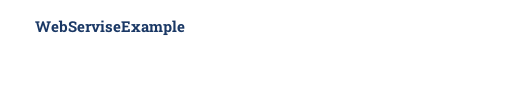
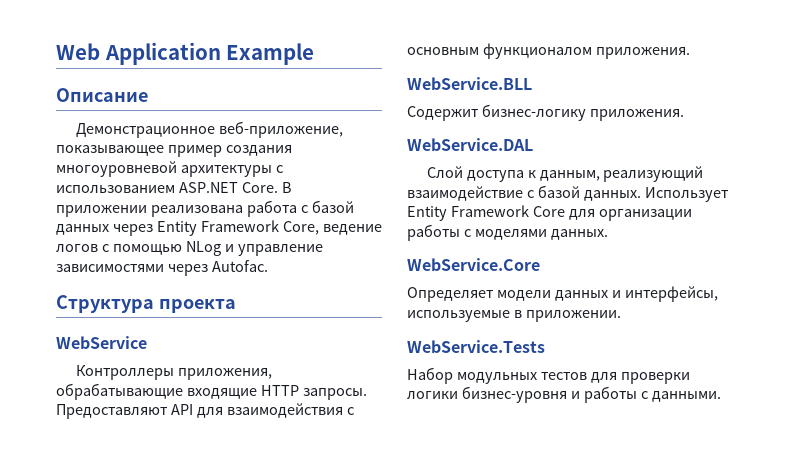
[35,20,185,36] WebServiseExample -> [56,42,315,65] [56,88,148,102] [75,121,343,138] [56,145,292,157] [56,161,283,177] [56,182,292,193] [56,200,354,217] [56,220,382,236] [56,241,323,256] [56,260,268,276] [56,295,236,313] [56,336,147,349] [75,365,272,380] [56,383,367,400] [56,403,354,419] [407,43,690,59] [407,77,532,90] [407,104,684,121] [407,138,533,151] [426,166,704,182] [407,185,729,202] [407,205,692,221] [407,224,608,241] [407,258,540,271] [407,286,718,302] [407,310,621,322] [407,340,545,353] [407,367,690,384] [407,386,721,403] Web Application Example // Описание // Демонстрационное веб-приложение, показывающее пример создания многоуровневой архитектуры с использованием ASP.NET Core. В приложении реализована работа с базой данных через Entity Framework Core, ведение логов с помощью NLog и управление зависимостями через Autofac. // Структура проекта // WebService // Контроллеры приложения, обрабатывающие входящие HTTP запросы. Предоставляют API для взаимодействия с основным функционалом приложения. // WebService.BLL // Содержит бизнес-логику приложения. // WebService.DAL // Слой доступа к данным, реализующий взаимодействие с базой данных. Использует Entity Framework Core для организации работы с моделями данных. // WebService.Core // Определяет модели данных и интерфейсы, используемые в приложении. // WebService.Tests // Набор модульных тестов для проверки логики бизнес-уровня и работы с данными.

